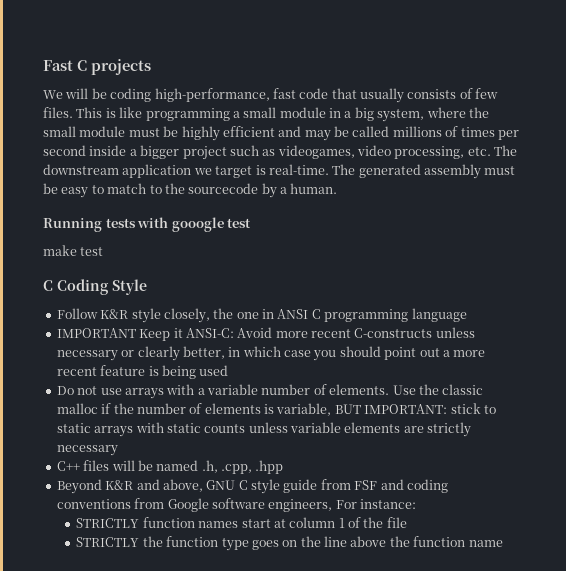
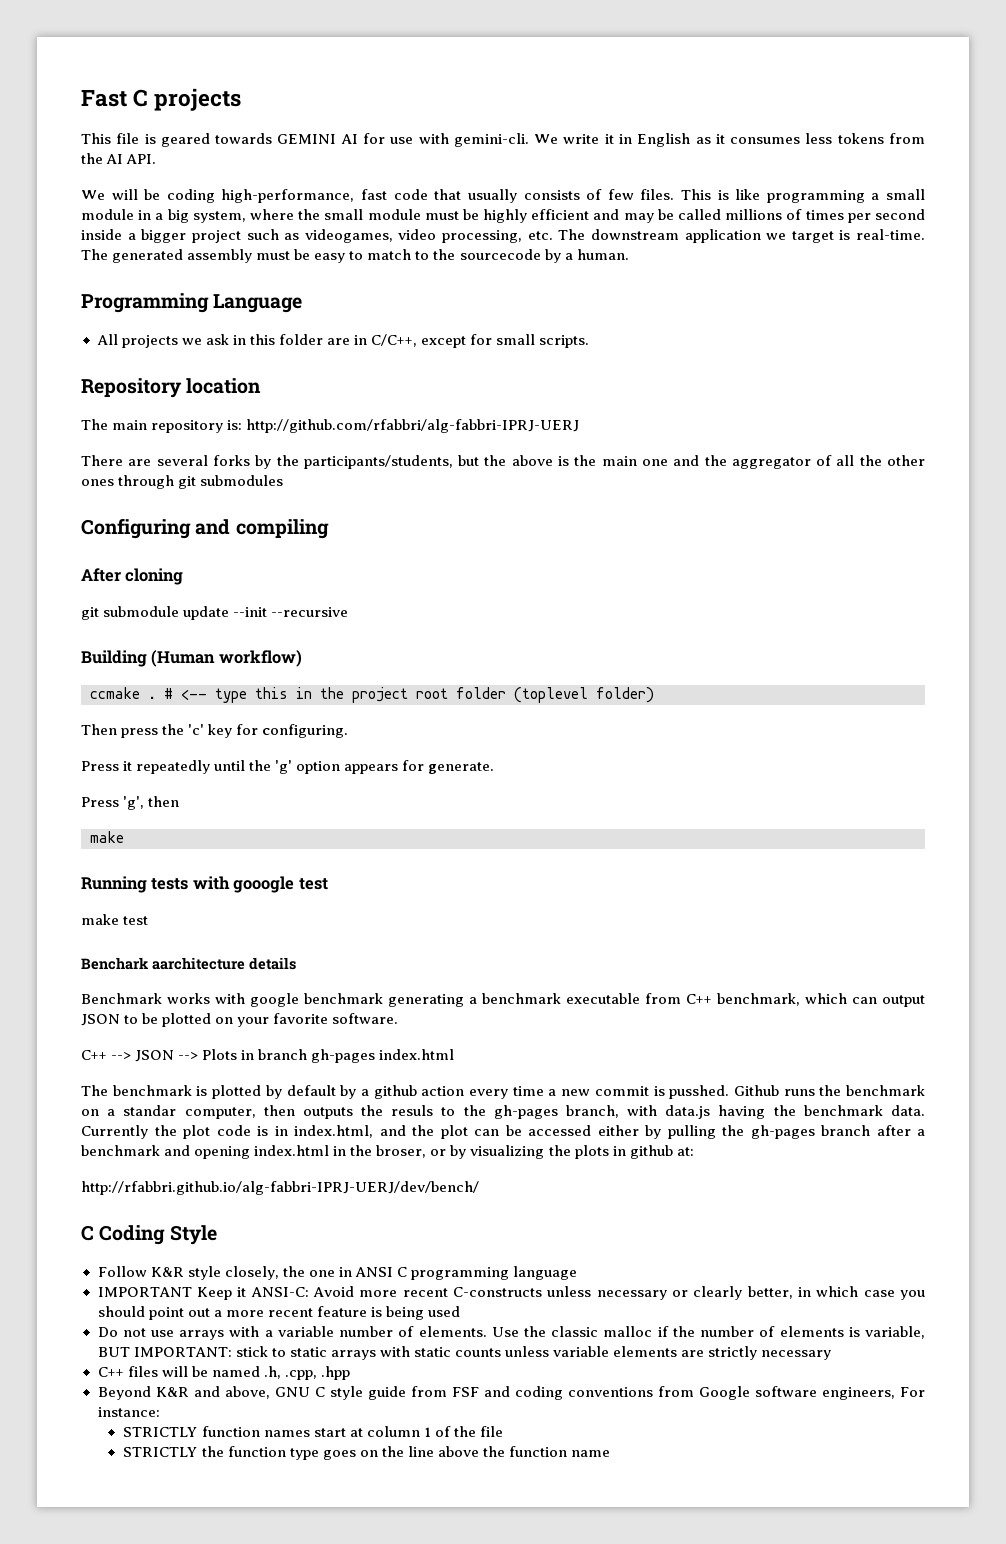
(151, 67) none -> [81,133,926,147] [81,153,157,164] // This file is geared towards GEMINI AI for use with gemini-cli. We write it in English as it consumes less tokens from the AI API.
(338, 188) none -> [81,293,303,313] [96,334,590,348] [81,378,262,398] [81,419,580,433] [81,455,925,469] [81,475,284,489] [81,518,329,539] [81,568,184,585] [81,606,349,620] [81,650,302,667] [90,687,654,703] [81,724,349,738] [81,760,495,774] [81,796,180,810] [90,831,124,843] // Programming Language // All projects we ask in this folder are in C/C++, except for small scripts. // Repository location // The main repository is: http://github.com/rfabbri/alg-fabbri-IPRJ-UERJ // There are several forks by the participants/students, but the above is the main one and the aggregator of all the other ones through git submodules // Configuring and compiling // After cloning // git submodule update --init --recursive // Building (Human workflow) // ccmake . # <-- type this in the project root folder (toplevel folder) // Then press the 'c' key for configuring. // Press it repeatedly until the 'g' option appears for generate. // Press 'g', then // make
(104, 251) none -> [81,957,296,970] [81,993,925,1007] [81,1013,399,1027] [81,1049,455,1063] [81,1085,926,1099] [81,1105,925,1119] [81,1125,925,1139] [81,1145,694,1159] [81,1181,479,1195] // Benchark aarchitecture details // Benchmark works with google benchmark generating a benchmark executable from C++ benchmark, which can output JSON to be plotted on your favorite software. // C++ --> JSON --> Plots in branch gh-pages index.html // The benchmark is plotted by default by a github action every time a new commit is pusshed. Github runs the benchmark on a standar computer, then outputs the resuls to the gh-pages branch, with data.js having the benchmark data. Currently the plot code is in index.html, and the plot can be accessed either by pulling the gh-pages branch after a benchmark and opening index.html in the broser, or by visualizing the plots in github at: // http://rfabbri.github.io/alg-fabbri-IPRJ-UERJ/dev/bench/

